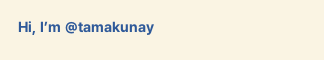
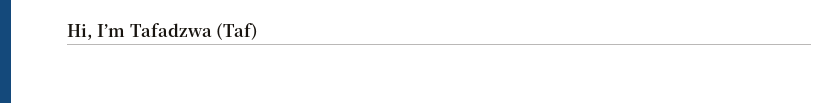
[64,21,154,35] @tamakunay -> [129,23,259,40] Tafadzwa (Taf)

